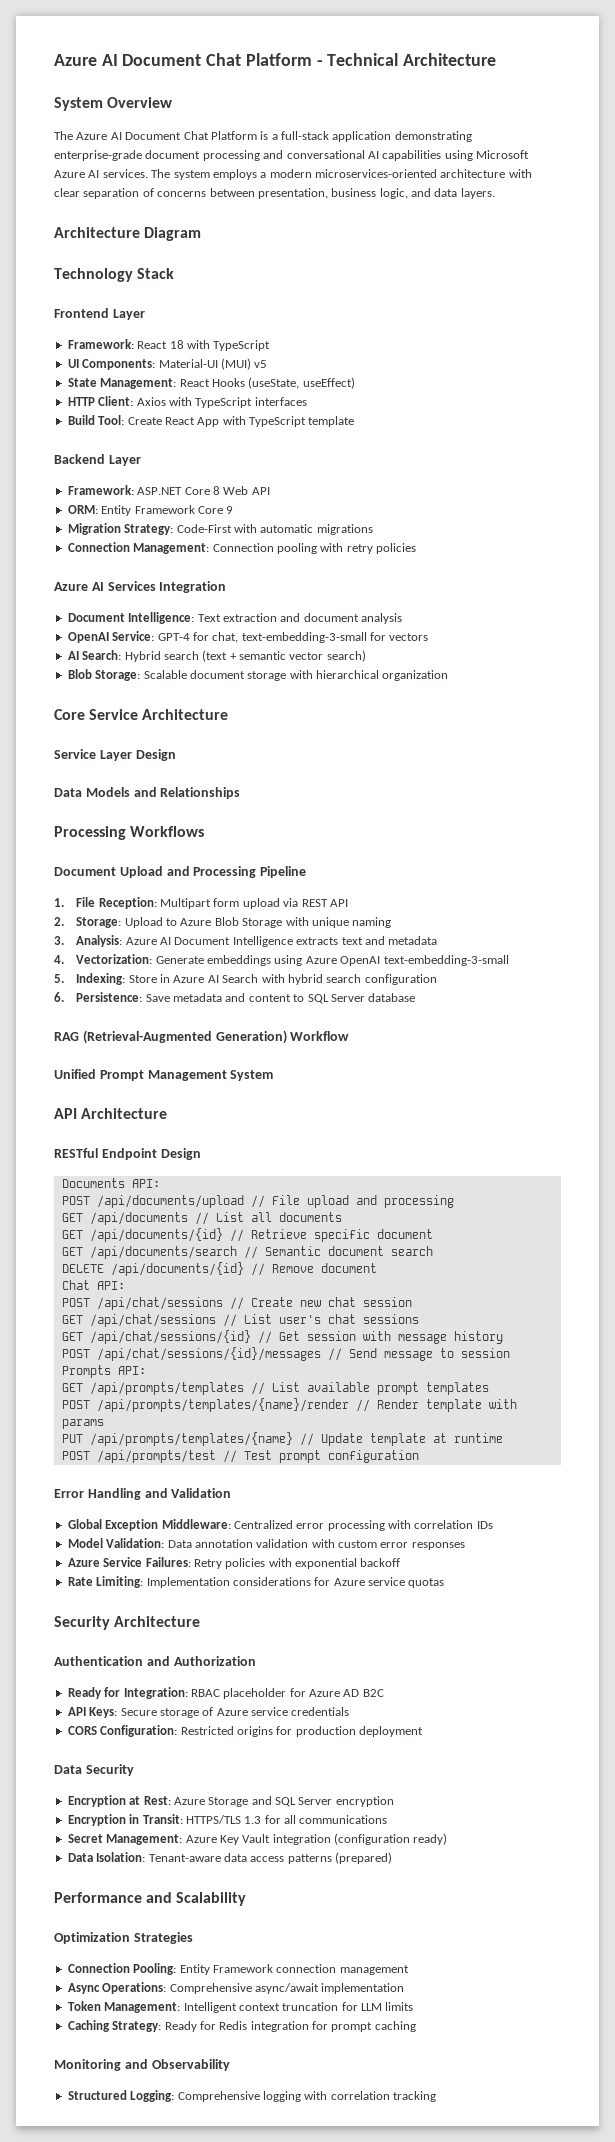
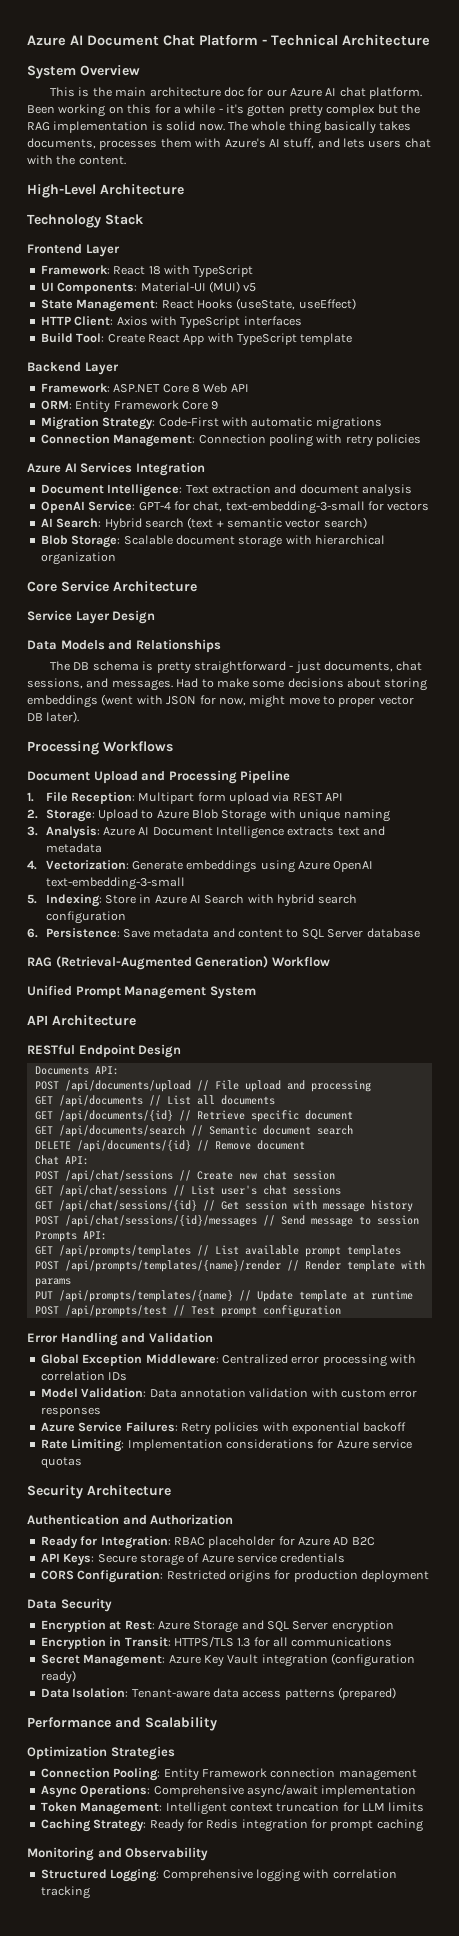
[54,131,472,142] [54,150,529,161] [54,169,532,180] [54,188,495,199] [54,227,202,241] The Azure AI Document Chat Platform is a full-stack application demonstrating enterprise-grade document processing and conversational AI capabilities using Microsoft Azure AI services. The system employs a modern microservices-oriented architecture with clear separation of concerns between presentation, business logic, and data layers. // Architecture Diagram -> [50,87,423,99] [27,104,420,117] [27,121,412,134] [27,138,431,150] [27,155,126,165] [27,184,184,198] This is the main architecture doc for our Azure AI chat platform. Been working on this for a while - it's gotten pretty complex but the RAG implementation is solid now. The whole thing basically takes documents, processes them with Azure's AI stuff, and lets users chat with the content. // High-Level Architecture
(241, 793) none -> [50,661,423,674] [27,678,428,691] [27,694,414,708] [27,711,80,723] // The DB schema is pretty straightforward - just documents, chat sessions, and messages. Had to make some decisions about storing embeddings (went with JSON for now, might move to proper vector DB later).

